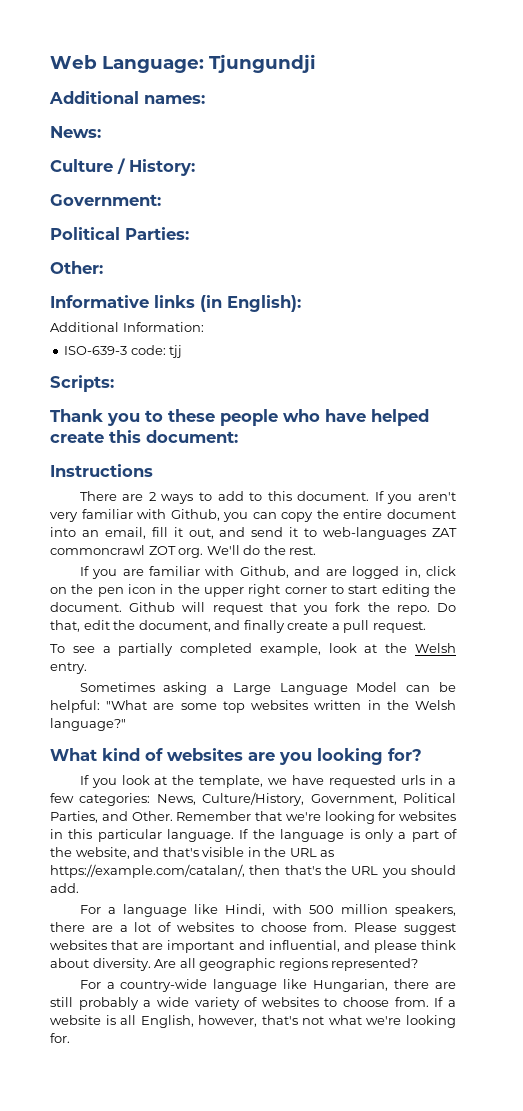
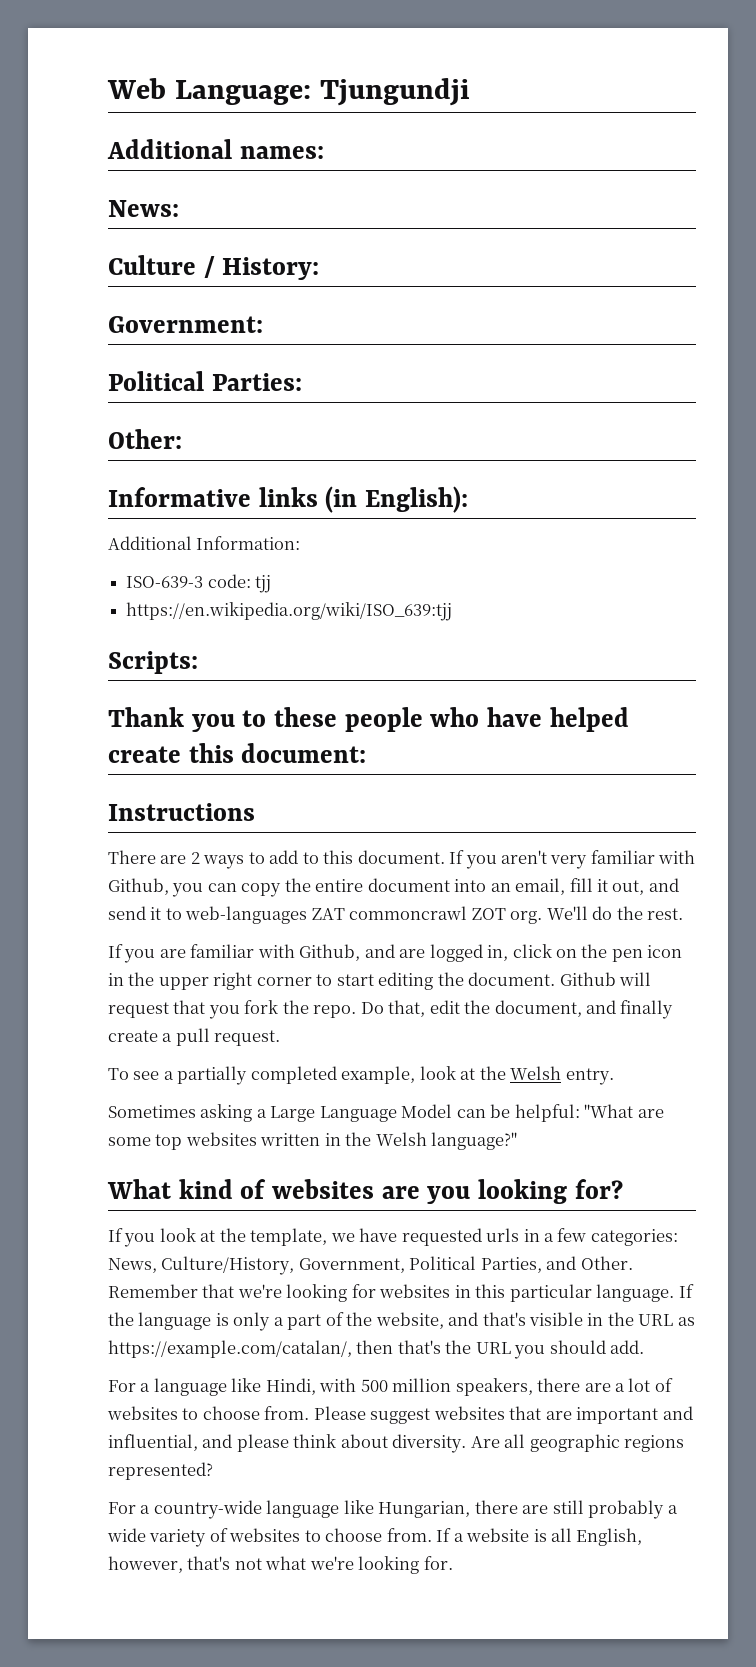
(183, 351) none -> [126,602,453,621] // https://en.wikipedia.org/wiki/ISO_639:tjj

